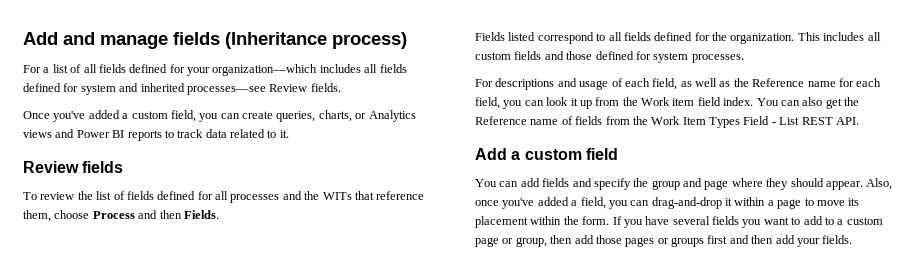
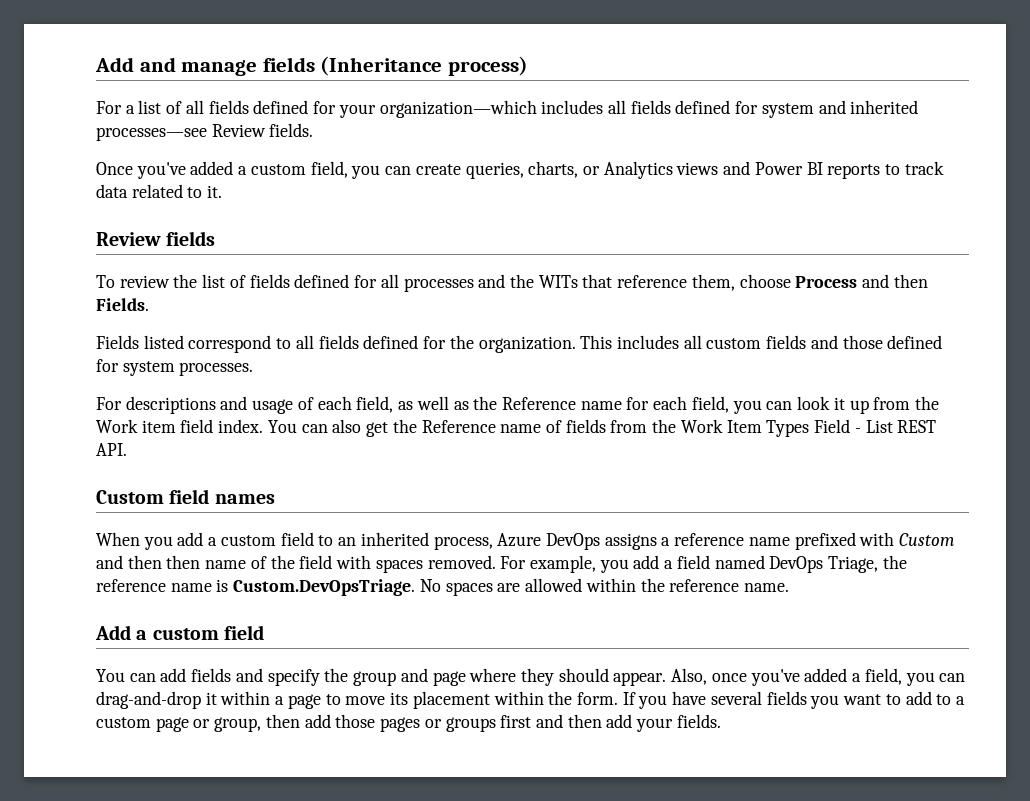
(859, 121) none -> [96,489,275,504] [96,532,955,550] [96,555,907,573] [96,578,789,596] // Custom field names // When you add a custom field to an inherited process, Azure DevOps assigns a reference name prefixed with Custom and then then name of the field with spaces removed. For example, you add a field named DevOps Triage, the reference name is Custom.DevOpsTriage. No spaces are allowed within the reference name.

